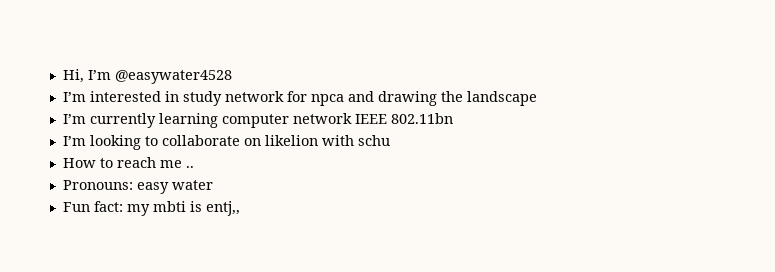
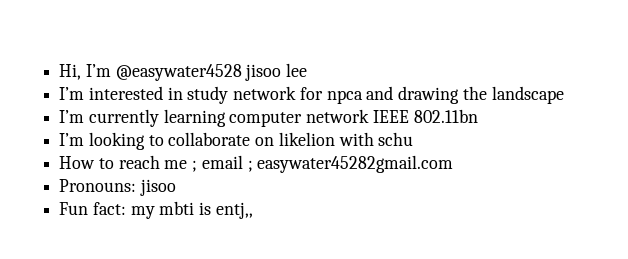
(232, 77) none -> [245,63,308,81] jisoo lee
[185,166,194,168] .. -> [192,155,454,173] ; email ; easywater45282gmail.com
[136,180,213,194] easy water -> [139,179,176,196] jisoo

